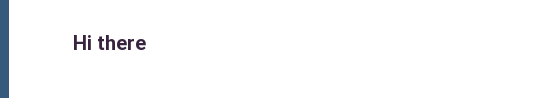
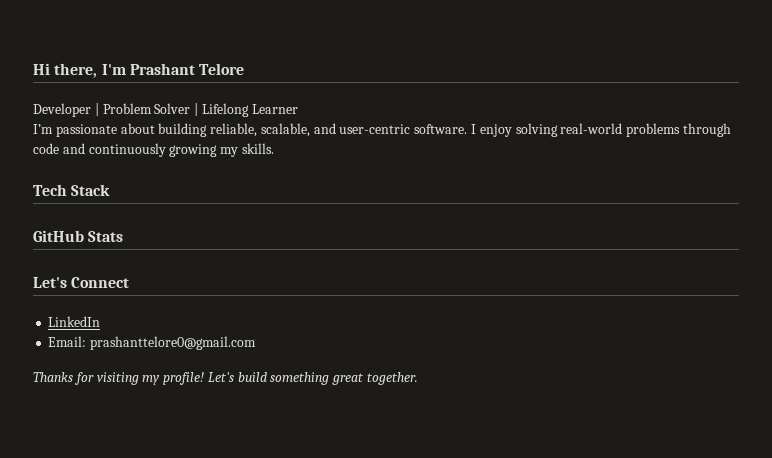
[97,35,147,50] there -> [54,63,245,78] [33,103,298,117] [33,123,731,137] [33,143,274,157] [33,184,111,196] [33,230,124,242] [33,277,130,288] [48,316,101,327] [48,336,257,350] [33,372,419,385] there, I'm Prashant Telore // Developer | Problem Solver | Lifelong Learner // I’m passionate about building reliable, scalable, and user-centric software. I enjoy solving real-world problems through code and continuously growing my skills. // Tech Stack // GitHub Stats // Let's Connect // LinkedIn // Email: prashanttelore0@gmail.com // Thanks for visiting my profile! Let's build something great together.

